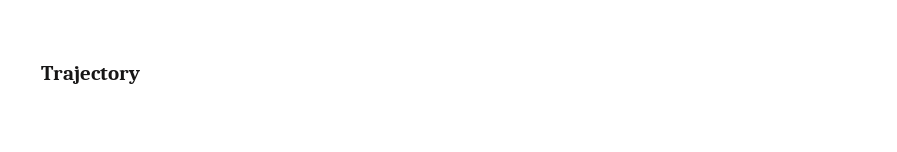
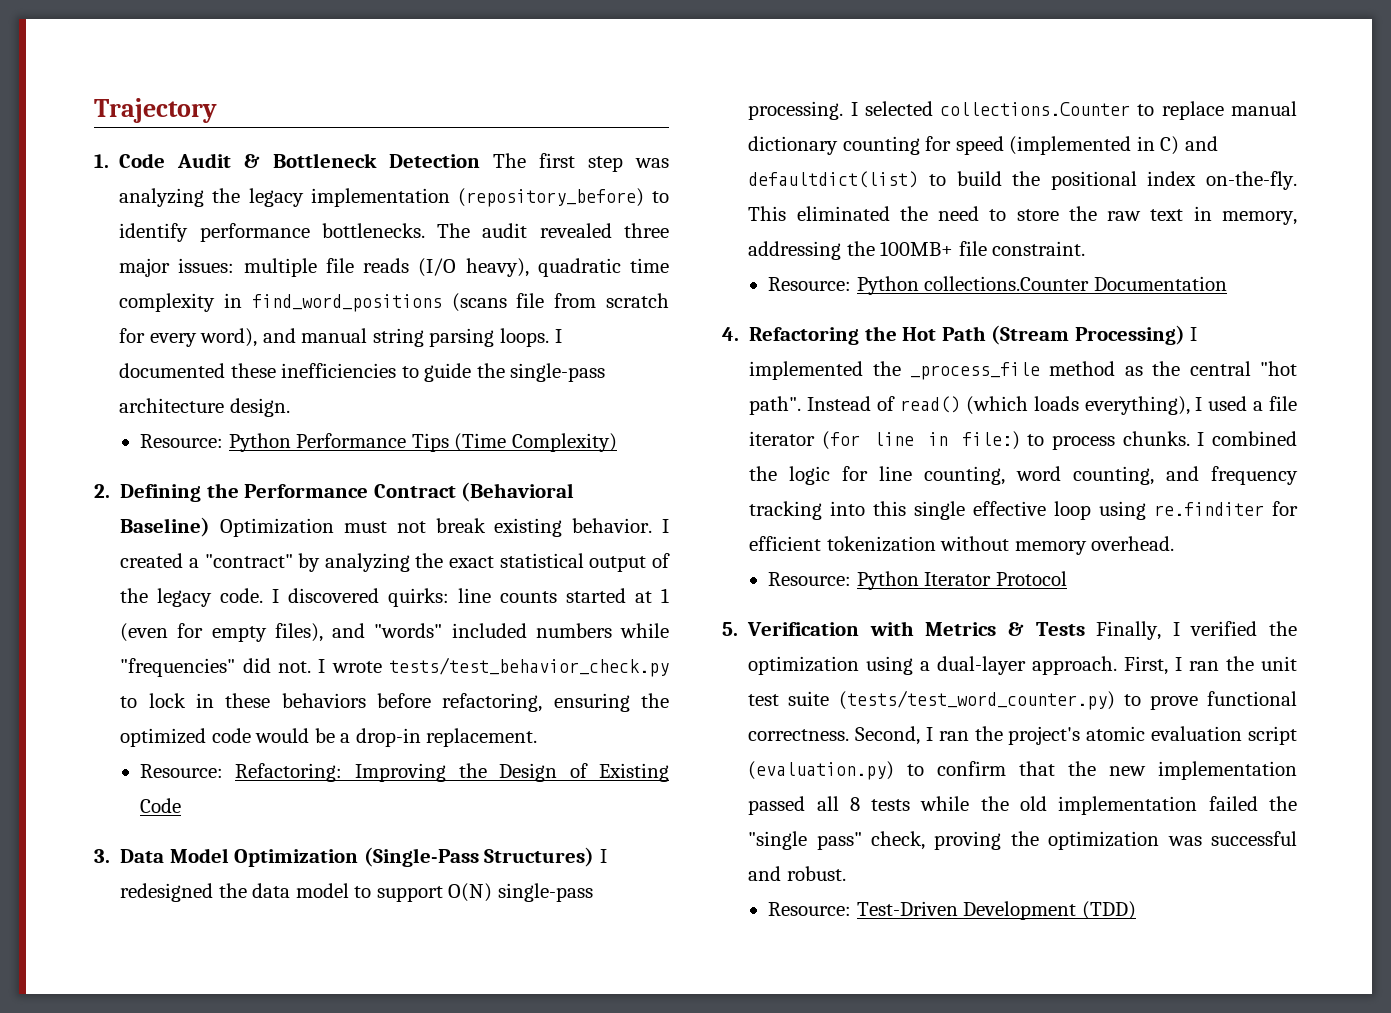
(140, 75) none -> [94,153,669,172] [119,188,670,207] [119,223,670,242] [119,258,669,277] [119,293,669,312] [119,328,562,347] [119,363,606,382] [119,398,290,417] [139,433,617,452] [94,482,575,502] [120,517,669,537] [120,553,671,572] [120,588,670,607] [120,623,669,642] [120,657,669,677] [120,693,669,712] [120,728,538,747] [139,763,669,782] [139,798,181,813] [94,847,607,867] [120,883,593,902] [748,101,1297,120] [748,136,1218,155] [748,171,1297,190] [748,206,1297,225] [748,241,1086,260] [767,276,1227,295] [722,325,1198,345] [749,361,1297,380] [749,396,1297,415] [749,431,1297,450] [749,466,1298,485] [749,501,1298,520] [749,536,1175,555] [767,571,1067,590] [722,621,1297,640] [748,656,1297,675] [748,690,1297,710] [748,726,1297,745] [748,761,1297,780] [748,796,1297,815] [748,831,1297,850] [748,866,846,881] [767,901,1136,920] // 1. Code Audit & Bottleneck Detection The first step was analyzing the legacy implementation (repository_before) to identify performance bottlenecks. The audit revealed three major issues: multiple file reads (I/O heavy), quadratic time complexity in find_word_positions (scans file from scratch for every word), and manual string parsing loops. I documented these inefficiencies to guide the single-pass architecture design. // Resource: Python Performance Tips (Time Complexity) // 2. Defining the Performance Contract (Behavioral Baseline) Optimization must not break existing behavior. I created a "contract" by analyzing the exact statistical output of the legacy code. I discovered quirks: line counts started at 1 (even for empty files), and "words" included numbers while "frequencies" did not. I wrote tests/test_behavior_check.py to lock in these behaviors before refactoring, ensuring the optimized code would be a drop-in replacement. // Resource: Refactoring: Improving the Design of Existing Code // 3. Data Model Optimization (Single-Pass Structures) I redesigned the data model to support O(N) single-pass processing. I selected collections.Counter to replace manual dictionary counting for speed (implemented in C) and defaultdict(list) to build the positional index on-the-fly. This eliminated the need to store the raw text in memory, addressing the 100MB+ file constraint. // Resource: Python collections.Counter Documentation // 4. Refactoring the Hot Path (Stream Processing) I implemented the _process_file method as the central "hot path". Instead of read() (which loads everything), I used a file iterator (for line in file:) to process chunks. I combined the logic for line counting, word counting, and frequency tracking into this single effective loop using re.finditer for efficient tokenization without memory overhead. // Resource: Python Iterator Protocol // 5. Verification with Metrics & Tests Finally, I verified the optimization using a dual-layer approach. First, I ran the unit test suite (tests/test_word_counter.py) to prove functional correctness. Second, I ran the project's atomic evaluation script (evaluation.py) to confirm that the new implementation passed all 8 tests while the old implementation failed the "single pass" check, proving the optimization was successful and robust. // Resource: Test-Driven Development (TDD)

